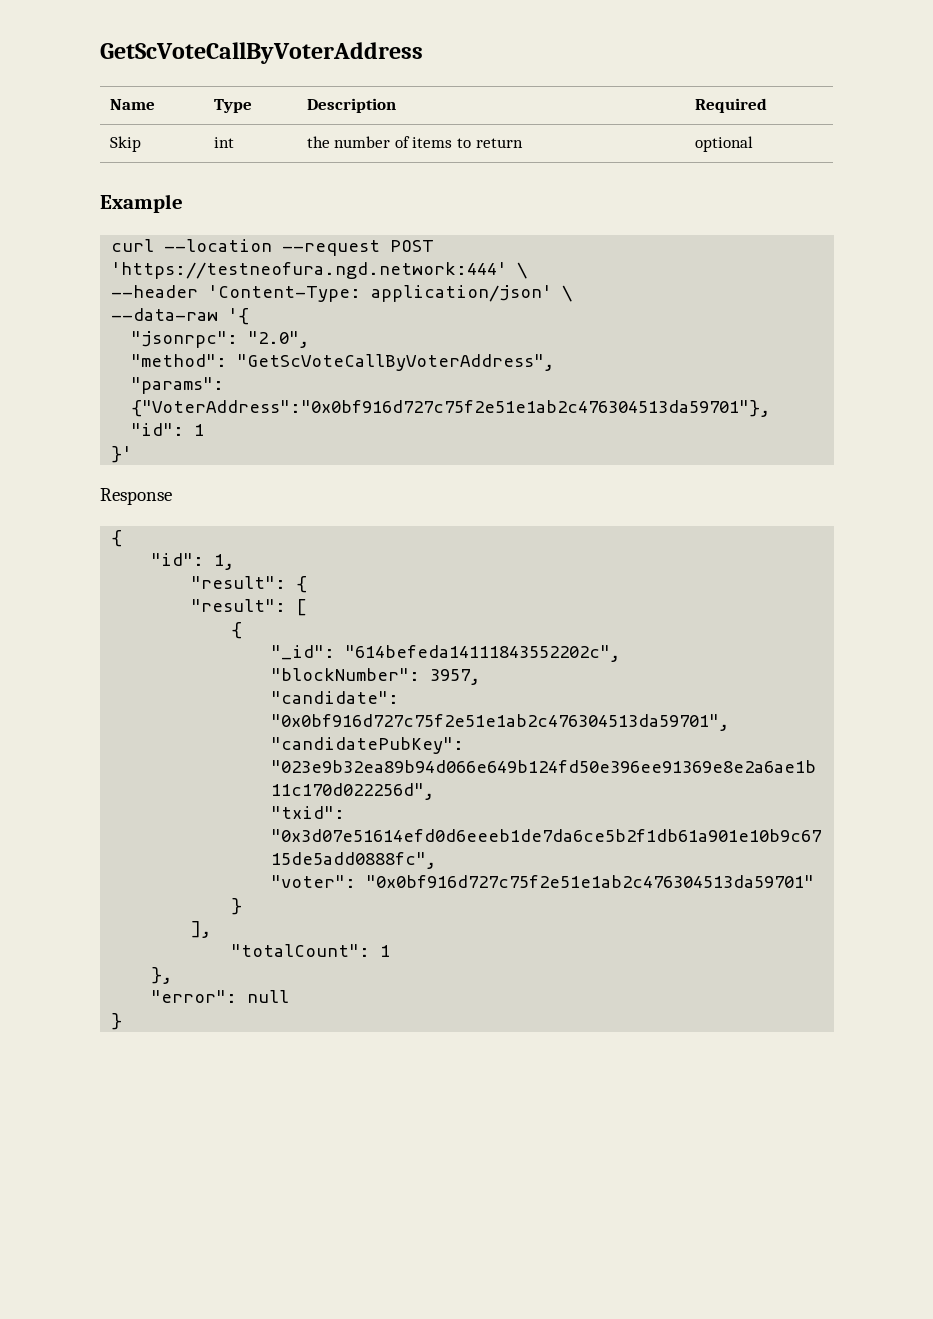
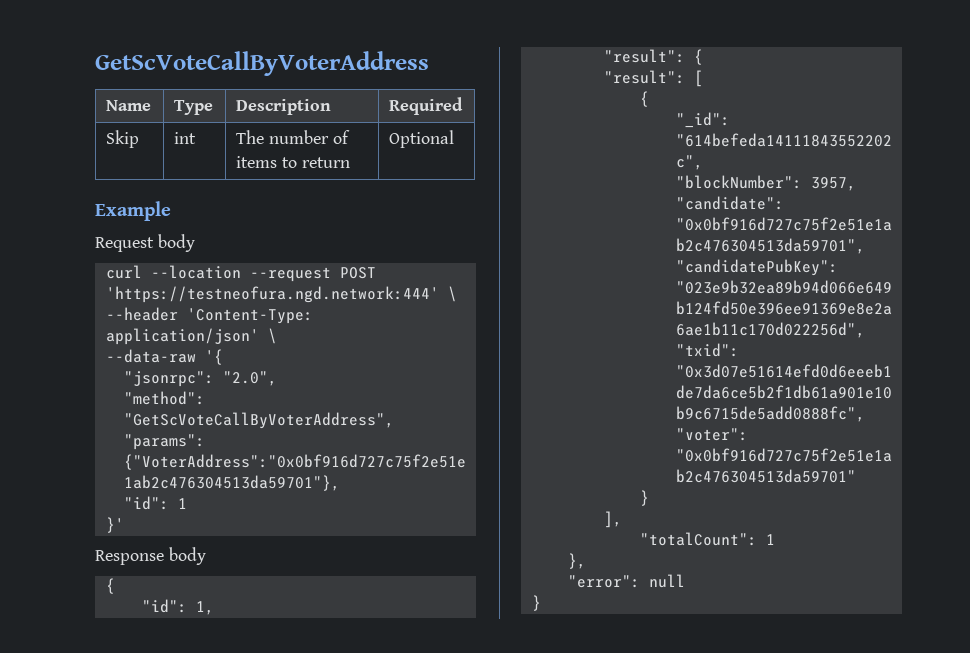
[306,136,330,148] the -> [236,130,265,144] The
[694,136,753,152] optional -> [389,130,455,148] Optional
(183, 203) none -> [95,234,195,252] // Request body
(172, 496) none -> [168,547,206,565] body

